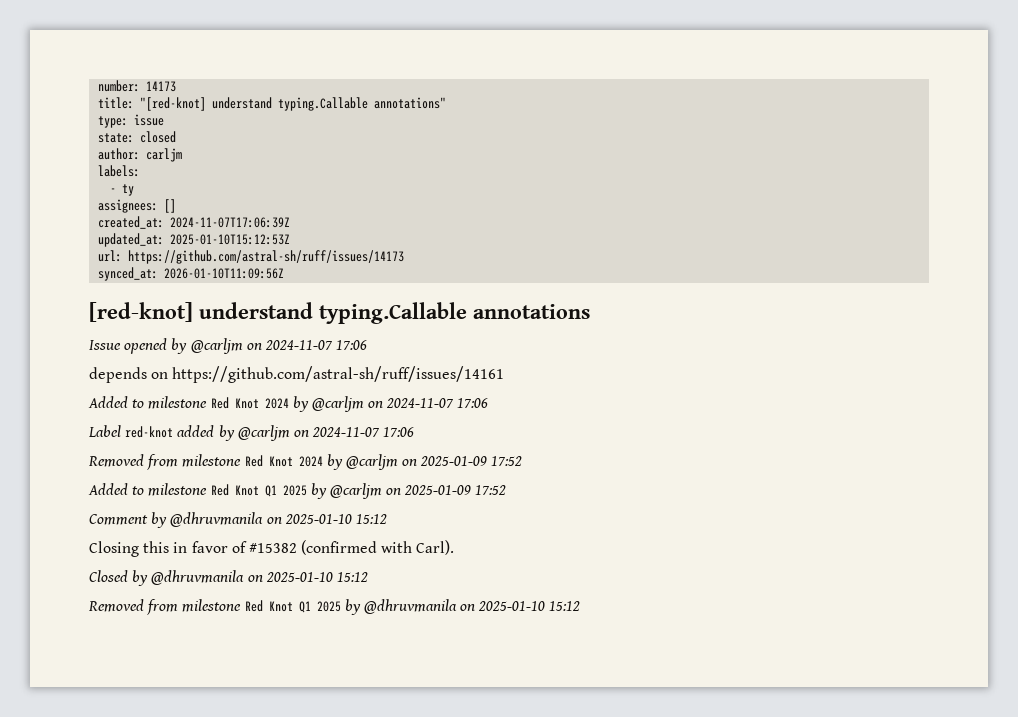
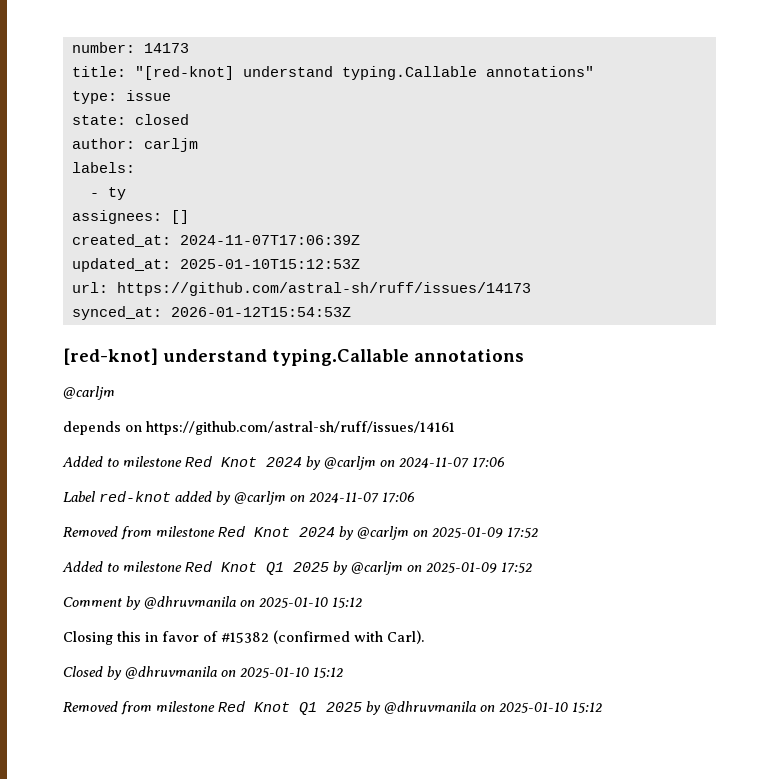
[164,268,285,279] 2026-01-10T11:09:56Z -> [170,307,351,317] 2026-01-12T15:54:53Z
[89,338,368,354] Issue opened by @carljm on 2024-11-07 17:06 -> [63,386,115,400] @carljm

